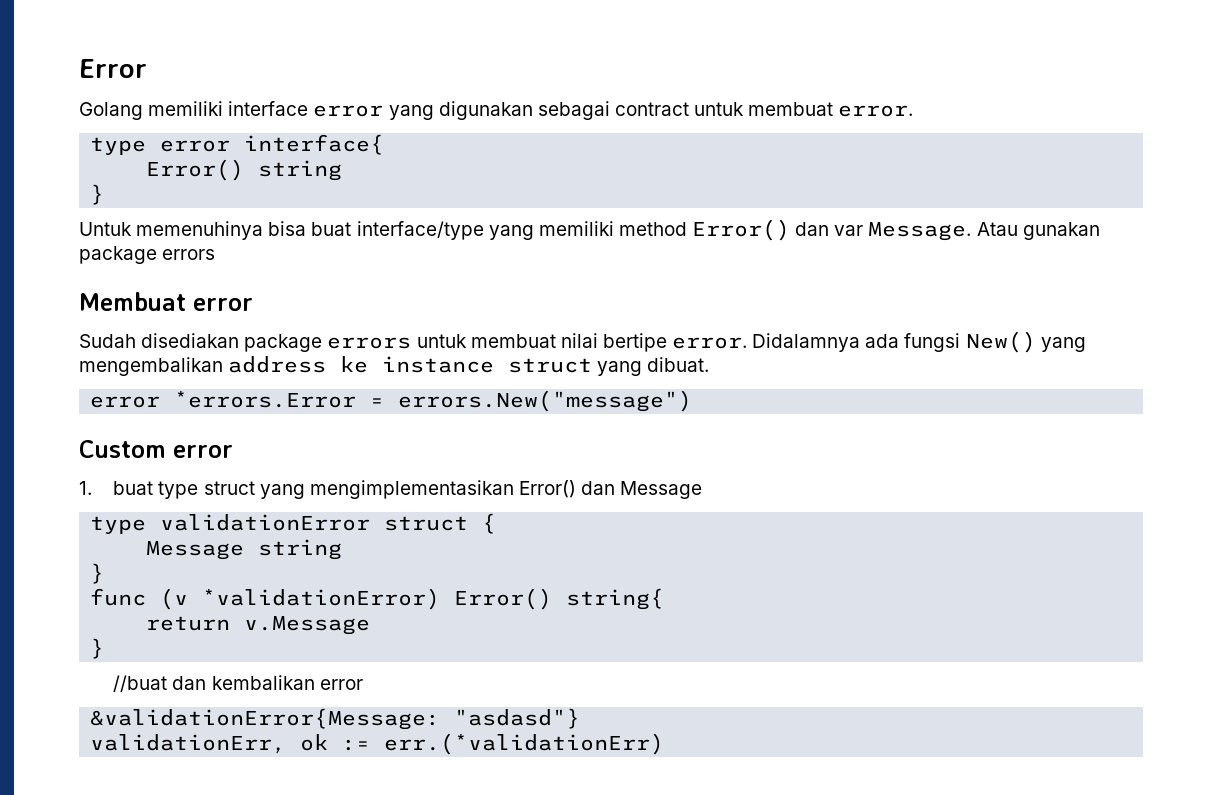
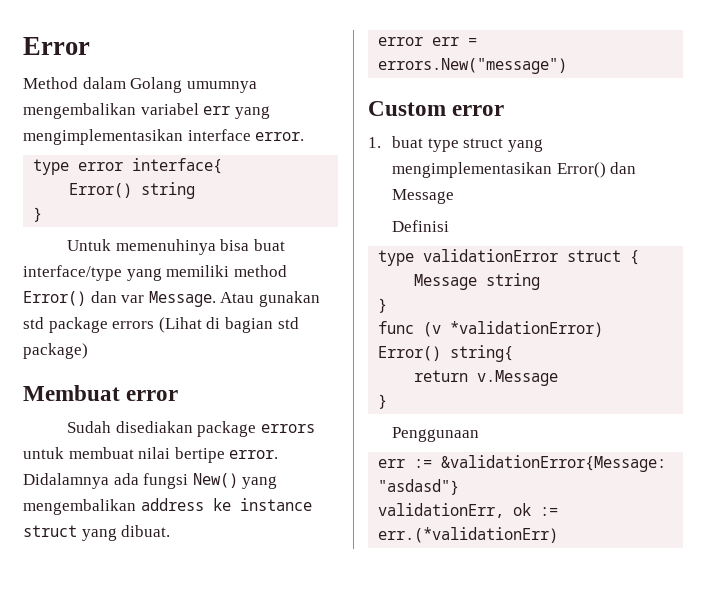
[79,101,834,120] Golang memiliki interface error yang digunakan sebagai contract untuk membuat -> [23,77,257,93] [23,103,270,119] [23,129,251,145] Method dalam Golang umumnya mengembalikan variabel err yang mengimplementasikan interface
[79,246,216,264] package errors -> [23,317,299,333] [23,343,88,359] std package errors (Lihat di bagian std package)
[174,391,357,408] *errors.Error -> [432,37,460,46] err
(703, 490) none -> [391,220,449,232] // Definisi
[113,675,363,692] //buat dan kembalikan error // -> [391,427,479,442] [378,459,433,468] Penggunaan // err :=

